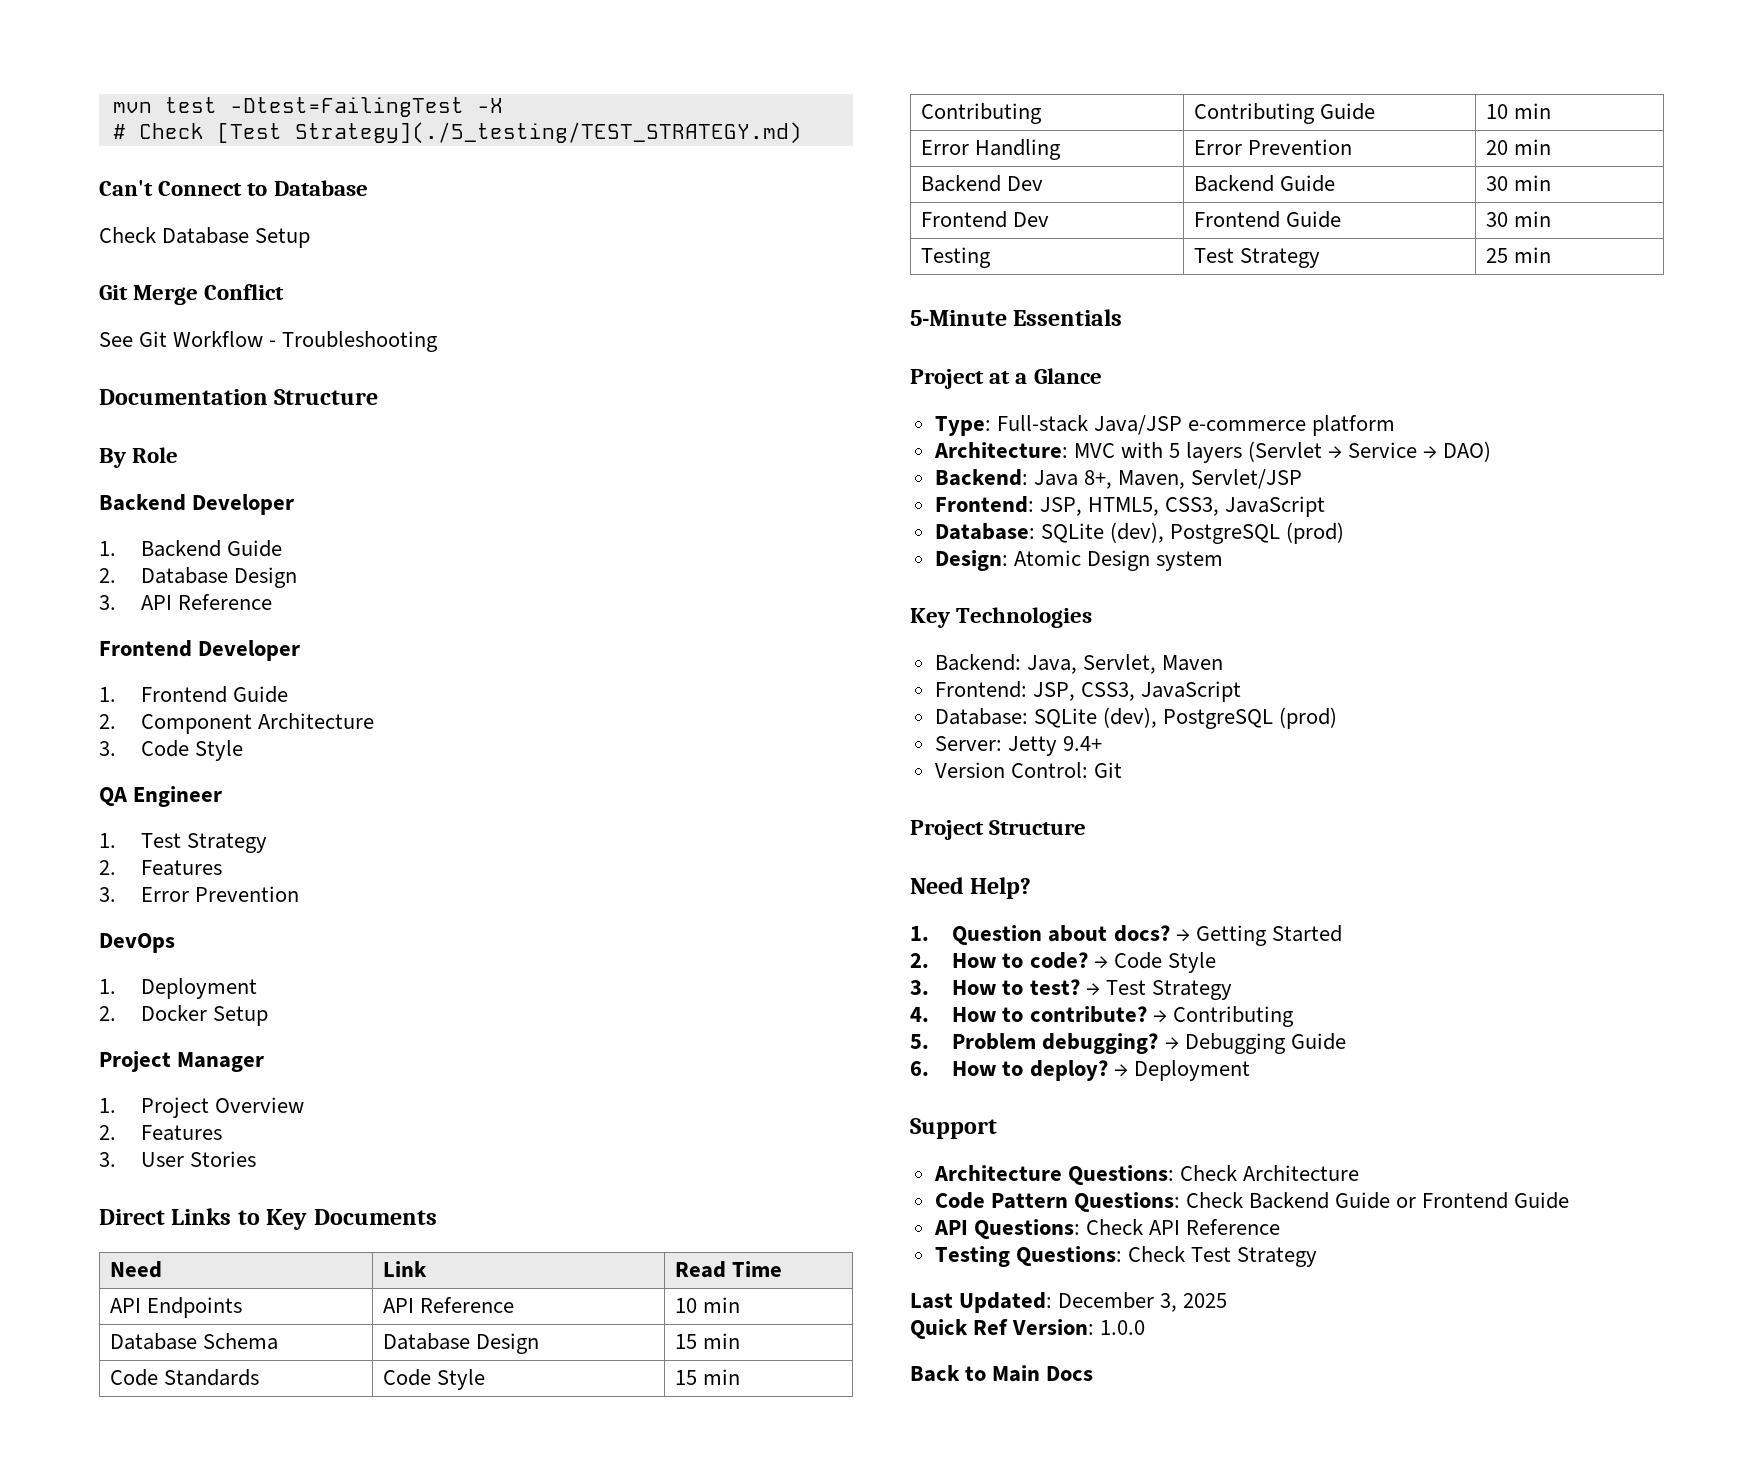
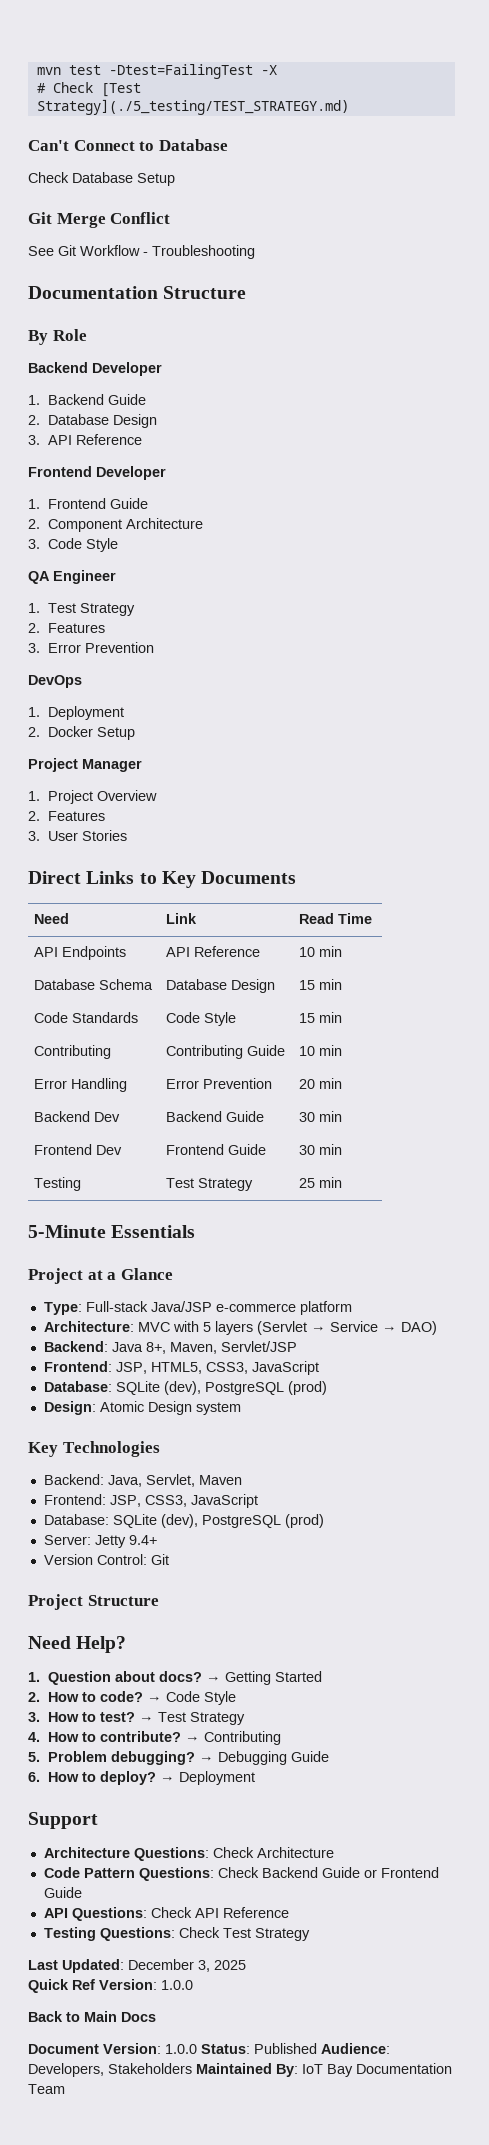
(1094, 1373) none -> [28,2043,390,2054] [28,2063,452,2077] [28,2084,65,2094] // Document Version: 1.0.0 Status: Published Audience: Developers, Stakeholders Maintained By: IoT Bay Documentation Team

